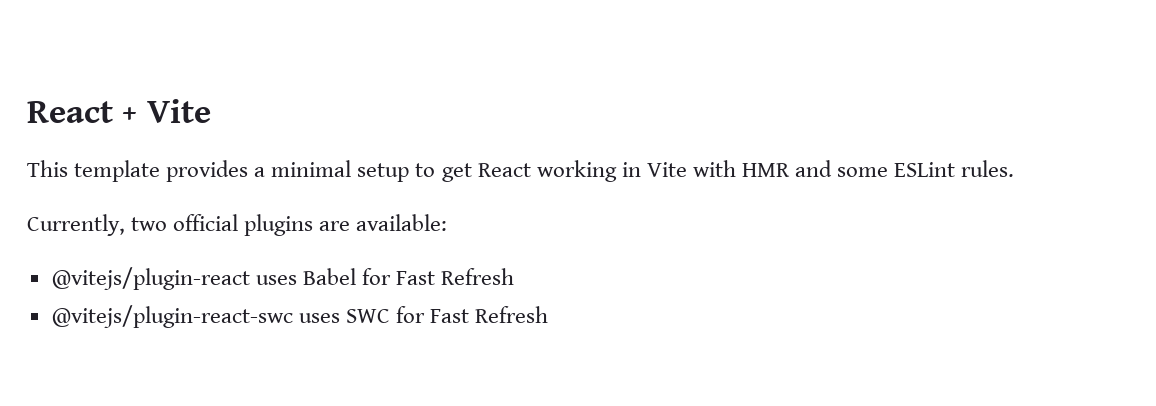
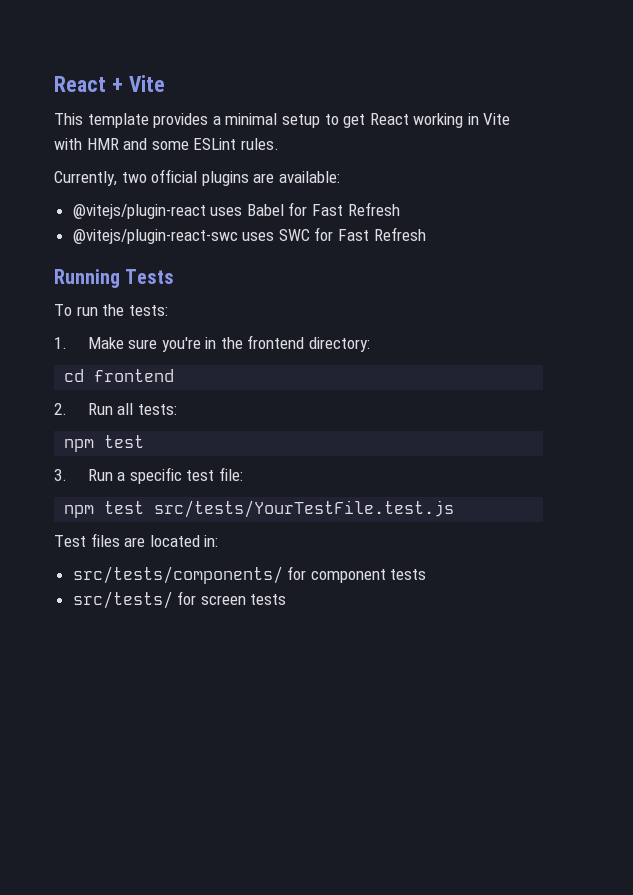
(549, 314) none -> [54,269,175,288] [54,304,168,316] [54,335,371,352] [64,369,175,382] [54,403,177,415] [64,435,145,452] [54,467,243,484] [64,500,455,518] [54,533,219,547] [72,566,427,584] [72,591,287,609] // Running Tests // To run the tests: // 1. Make sure you're in the frontend directory: // cd frontend // 2. Run all tests: // npm test // 3. Run a specific test file: // npm test src/tests/YourTestFile.test.js // Test files are located in: // src/tests/components/ for component tests // src/tests/ for screen tests

